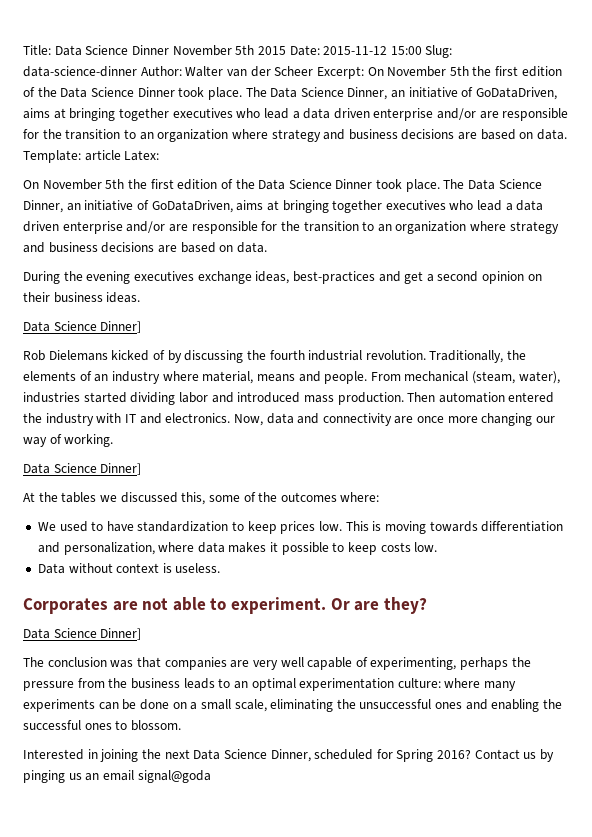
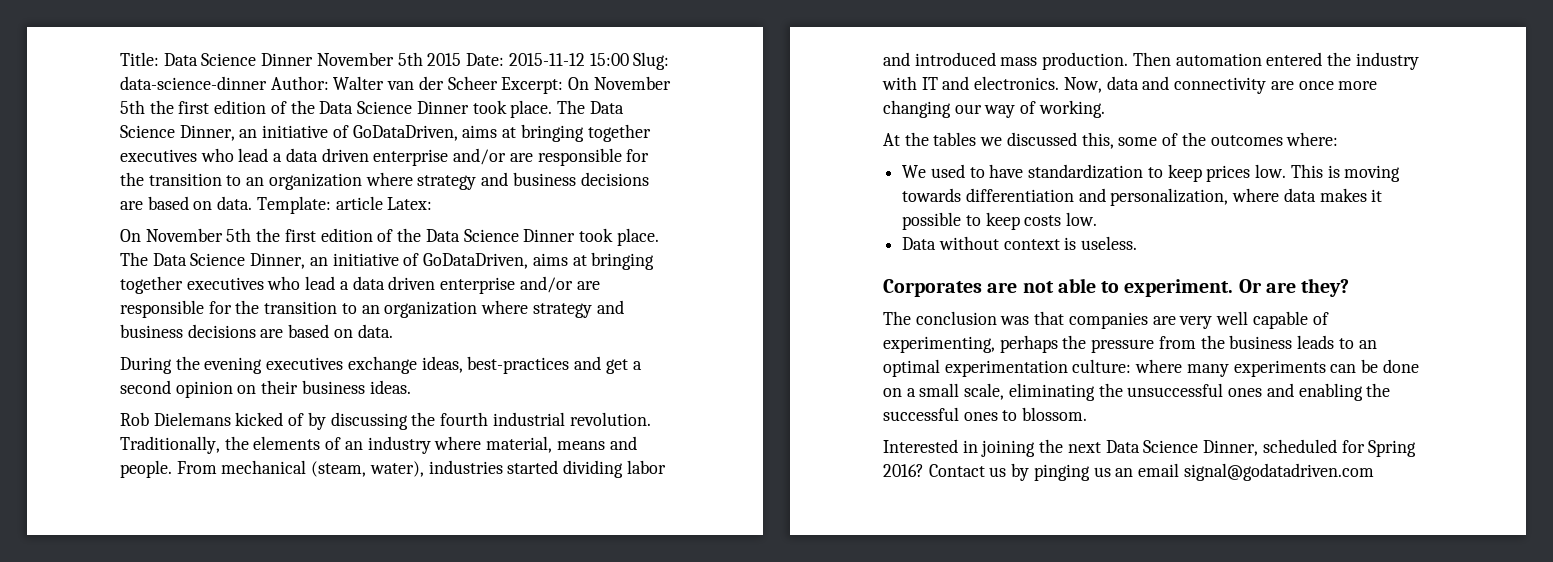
[23,321,142,333] // Data Science Dinner] -> (411, 387) none
[23,463,142,475] // Data Science Dinner] -> (1105, 109) none
[23,628,142,640] // Data Science Dinner] -> (1350, 287) none
[137,770,211,783] signal@goda -> [1183,463,1374,481] signal@godatadriven.com

